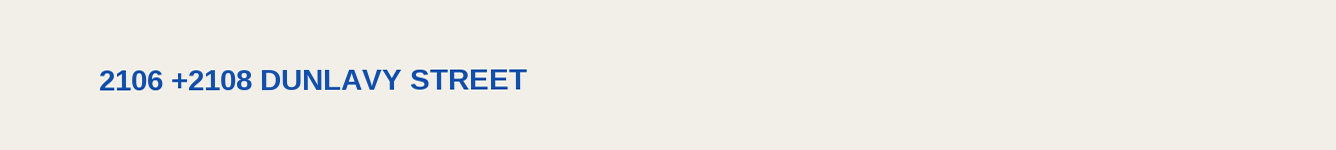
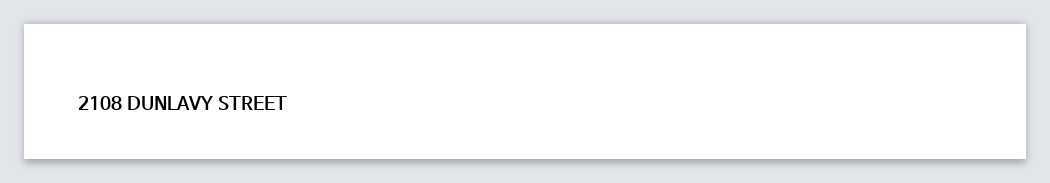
[98,70,253,91] 2106 +2108 -> [78,96,122,110] 2108

